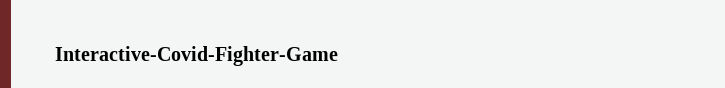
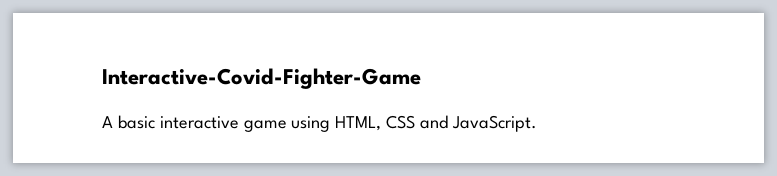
(338, 56) none -> [102,115,537,132] // A basic interactive game using HTML, CSS and JavaScript.

